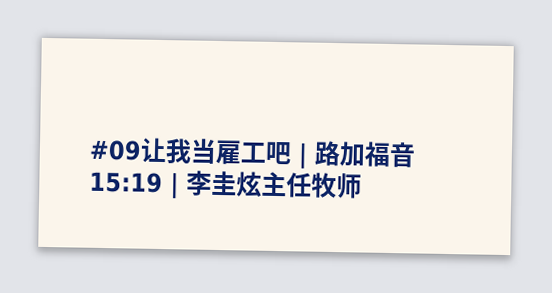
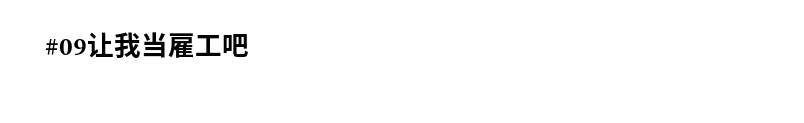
[298,140,416,169] [89,170,362,199] | 路加福音15:19 | 李圭炫主任牧师 -> (249, 45) none

